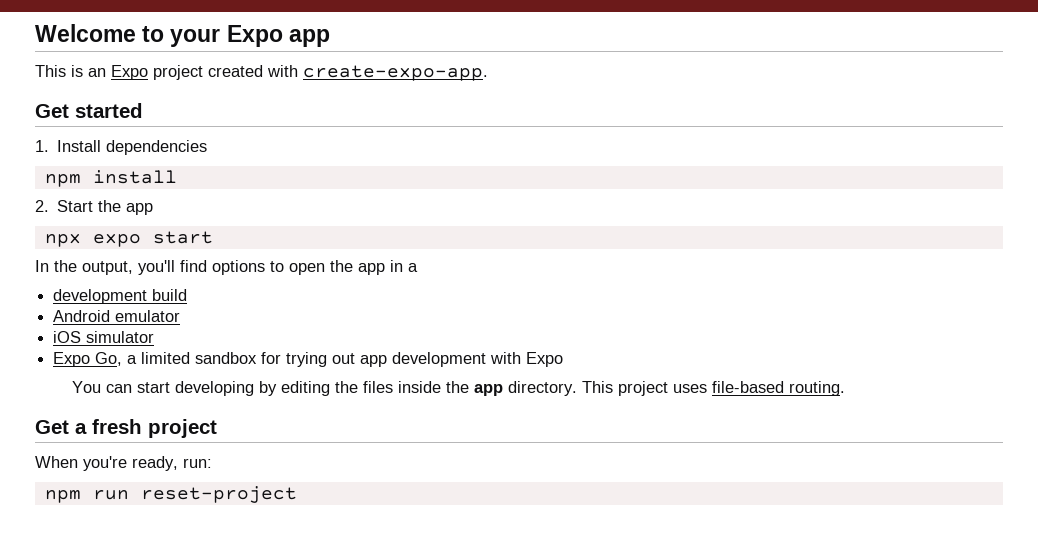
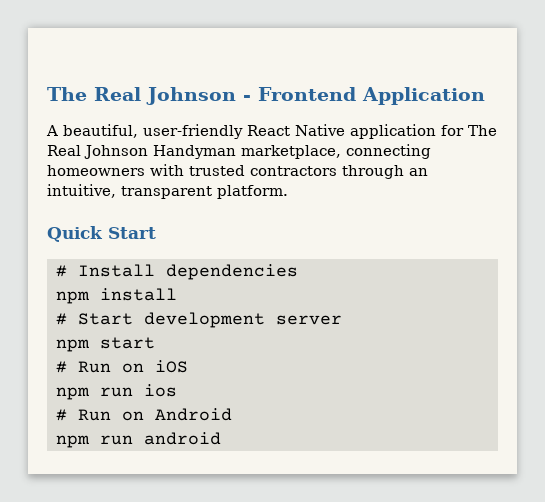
[35,24,330,47] [35,65,488,81] [35,103,143,118] [35,140,208,155] [44,170,177,187] [35,200,154,215] [44,231,213,247] [35,260,418,275] [53,289,188,304] [53,310,181,322] [53,331,155,343] [53,352,564,367] [71,381,845,396] [35,419,217,438] [35,456,212,471] [44,486,297,503] Welcome to your Expo app // This is an Expo project created with create-expo-app. // Get started // 1. Install dependencies // npm install // 2. Start the app // npx expo start // In the output, you'll find options to open the app in a // development build // Android emulator // iOS simulator // Expo Go, a limited sandbox for trying out app development with Expo // You can start developing by editing the files inside the app directory. This project uses file-based routing. // Get a fresh project // When you're ready, run: // npm run reset-project -> [47,87,485,105] [46,124,497,139] [47,144,431,159] [47,164,428,179] [47,184,288,199] [47,226,156,242] [55,264,298,280] [55,288,177,304] [55,312,342,328] [55,337,155,352] [55,360,188,373] [55,384,177,400] [55,408,232,421] [55,432,221,448] The Real Johnson - Frontend Application // A beautiful, user-friendly React Native application for The Real Johnson Handyman marketplace, connecting homeowners with trusted contractors through an intuitive, transparent platform. // Quick Start // # Install dependencies // npm install // # Start development server // npm start // # Run on iOS // npm run ios // # Run on Android // npm run android

